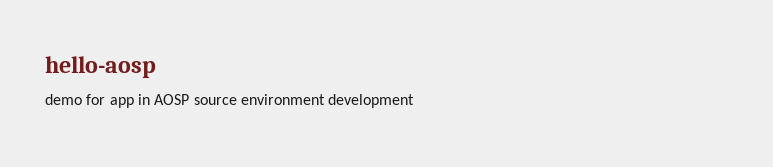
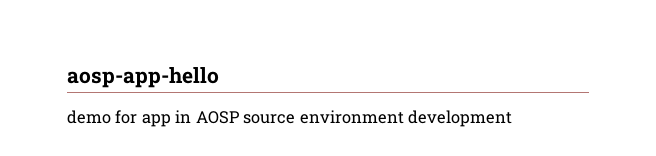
[45,56,156,78] hello-aosp -> [67,67,219,88] aosp-app-hello

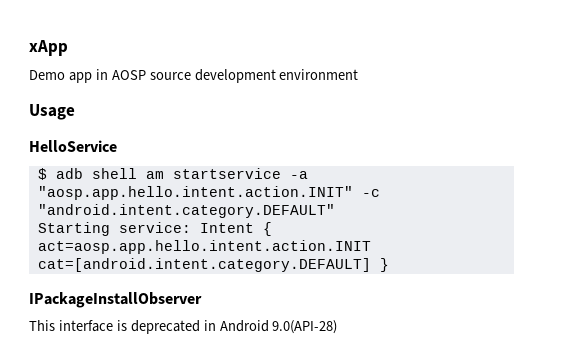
[67,67,219,88] [67,110,138,124] aosp-app-hello // demo for -> [29,40,68,56] [29,70,65,80] xApp // Demo
(296, 119) none -> [194,69,276,83] development
[408,110,513,127] development -> [29,104,75,120] [29,140,117,152] [37,168,308,180] [37,186,380,200] [37,204,335,218] [37,222,272,236] [37,240,371,254] [37,258,389,272] [29,292,202,308] [29,320,338,334] // Usage // HelloService // $ adb shell am startservice -a "aosp.app.hello.intent.action.INIT" -c "android.intent.category.DEFAULT" // Starting service: Intent { act=aosp.app.hello.intent.action.INIT cat=[android.intent.category.DEFAULT] } // IPackageInstallObserver // This interface is deprecated in Android 9.0(API-28)

